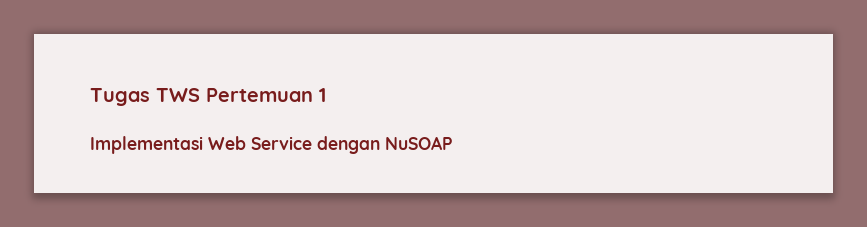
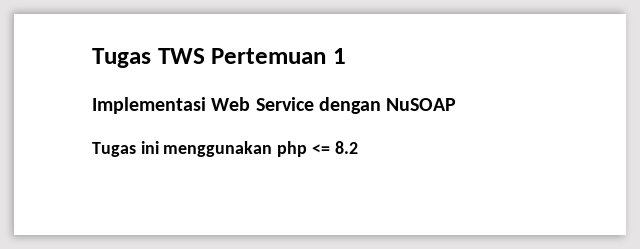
(453, 143) none -> [92,141,358,157] // Tugas ini menggunakan php <= 8.2

